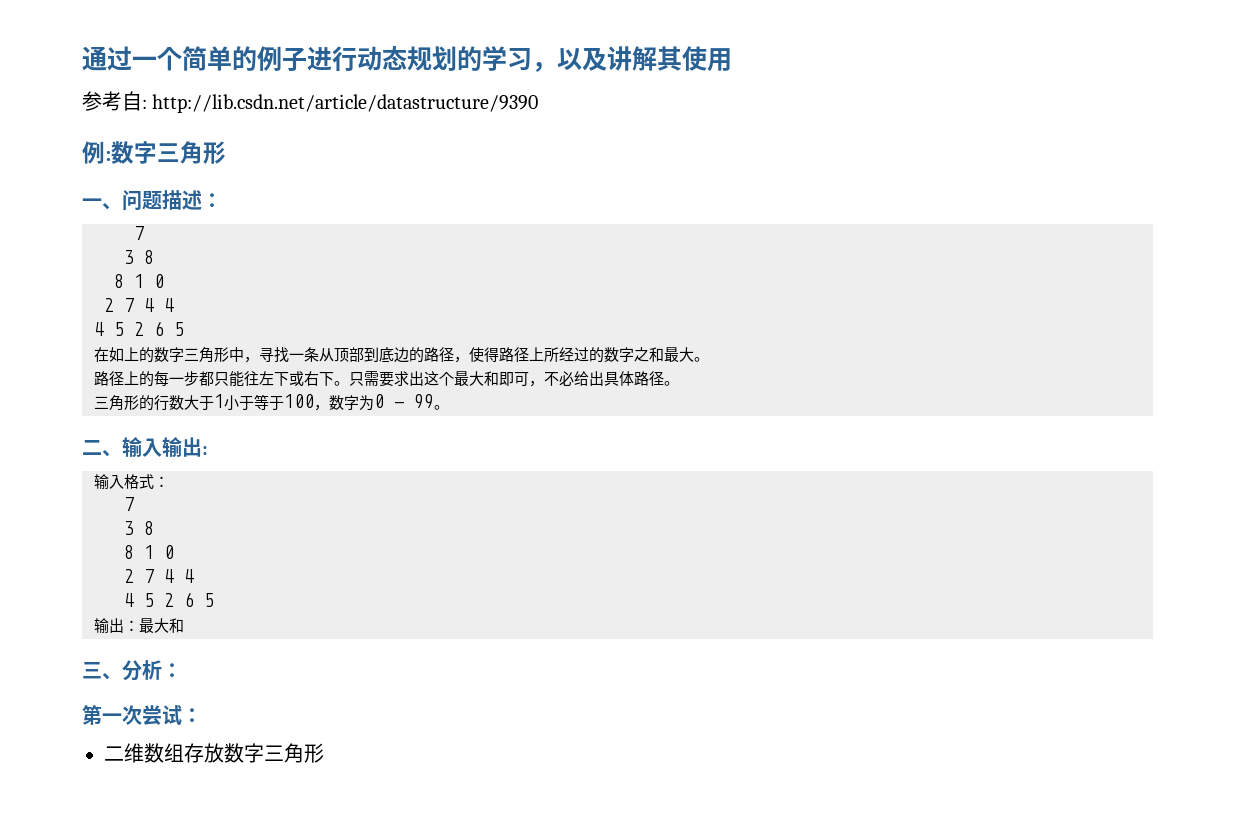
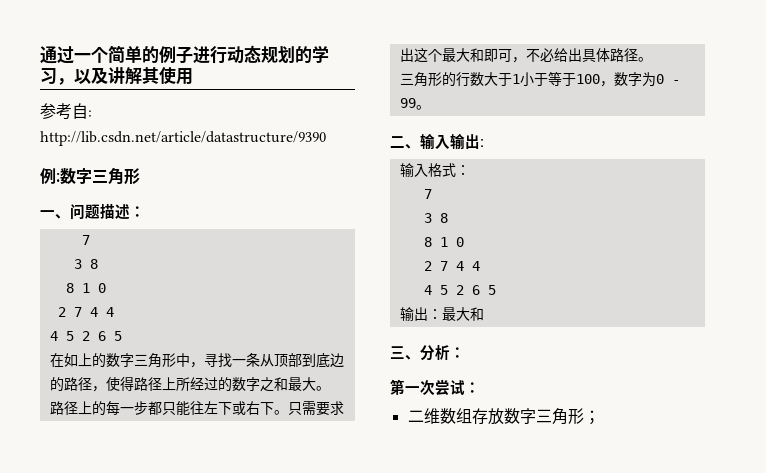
(324, 753) none -> [583,410,600,425] ；

